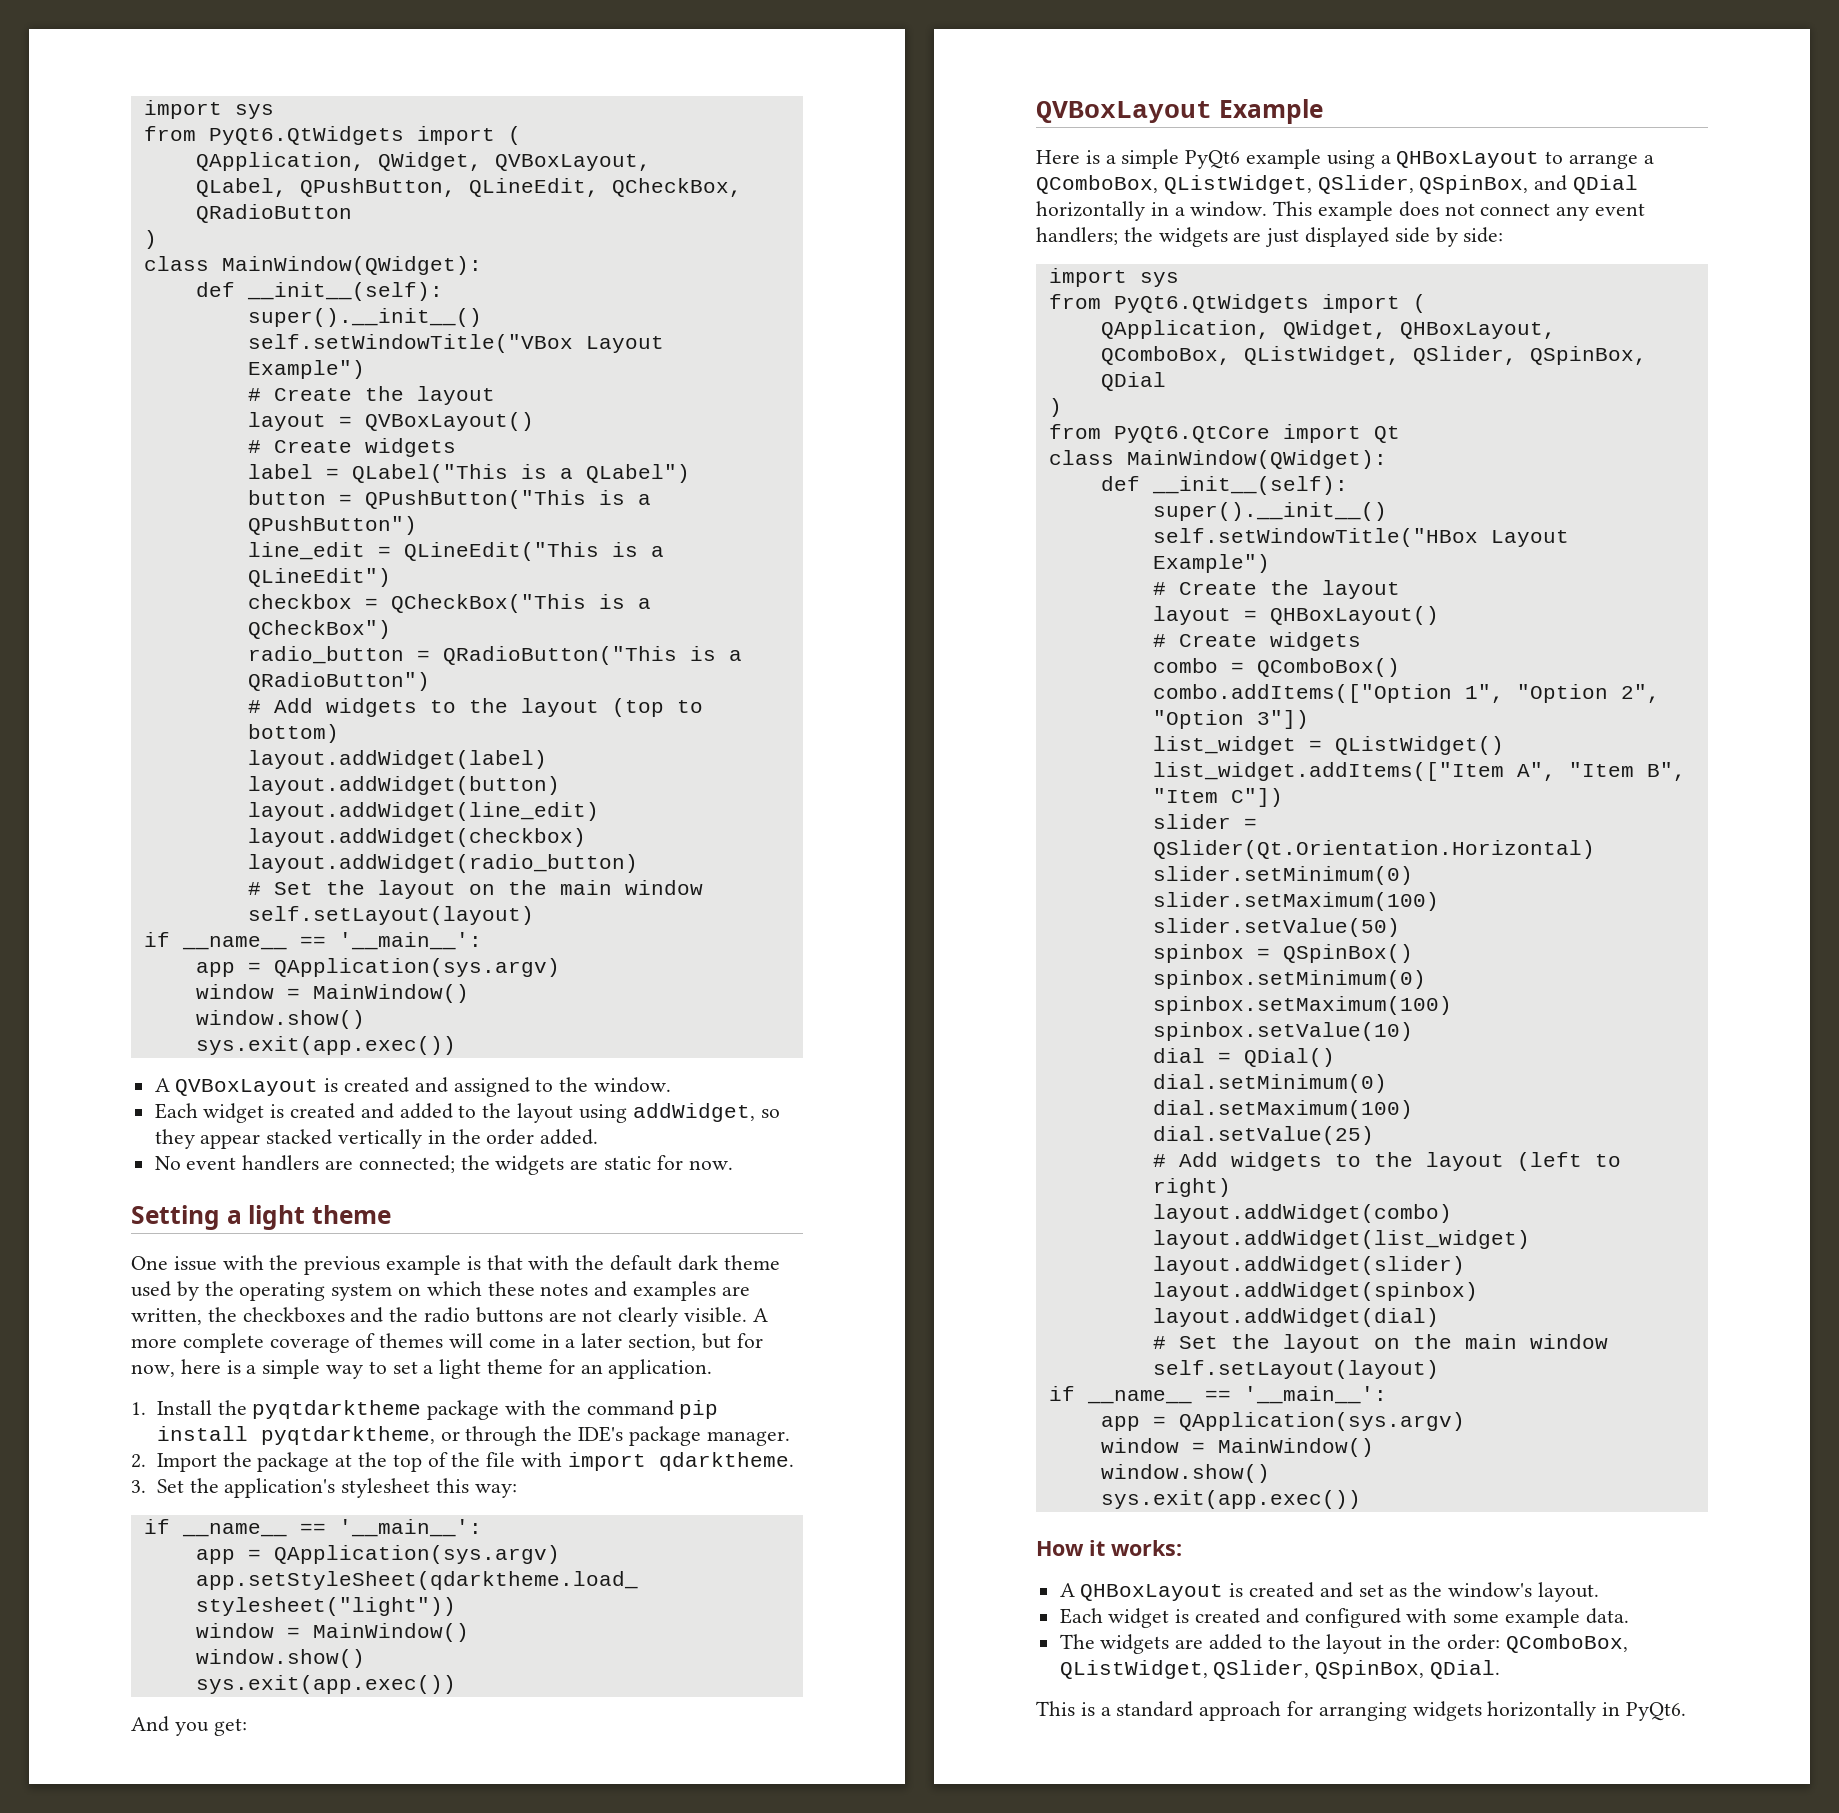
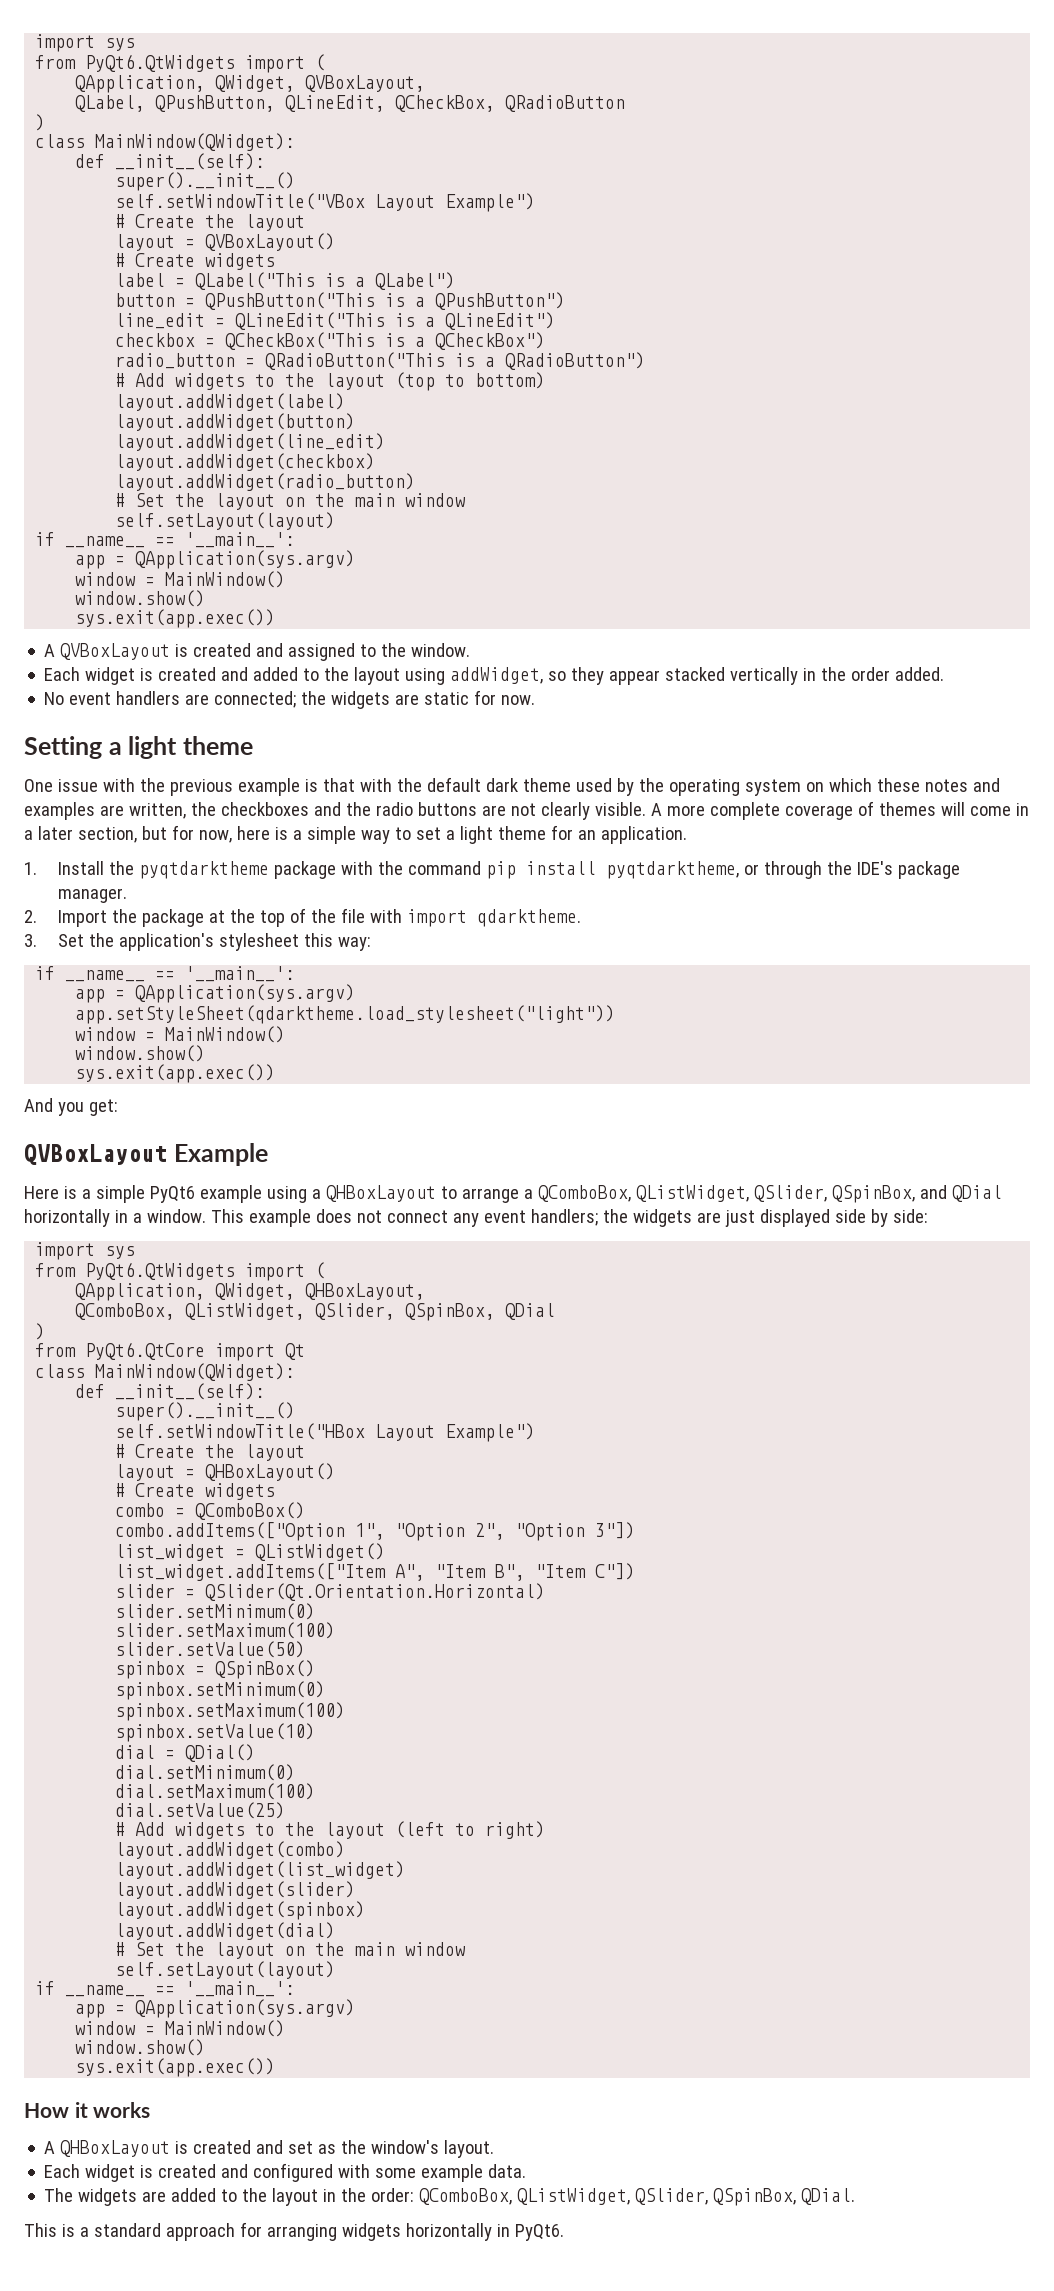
[1111,1540,1182,1556] works: -> [93,2102,151,2118] works

